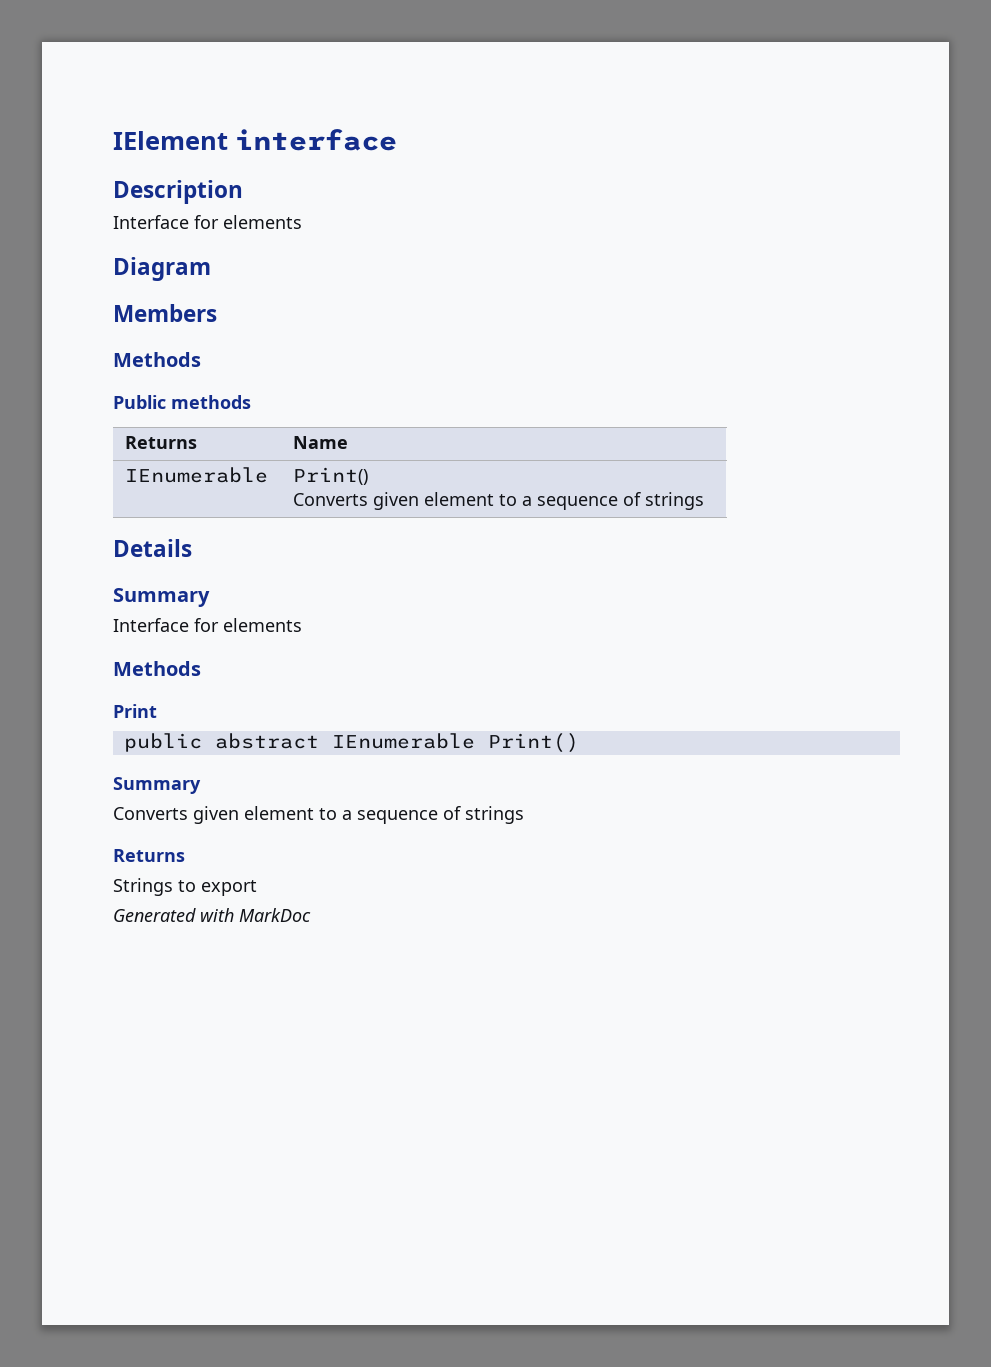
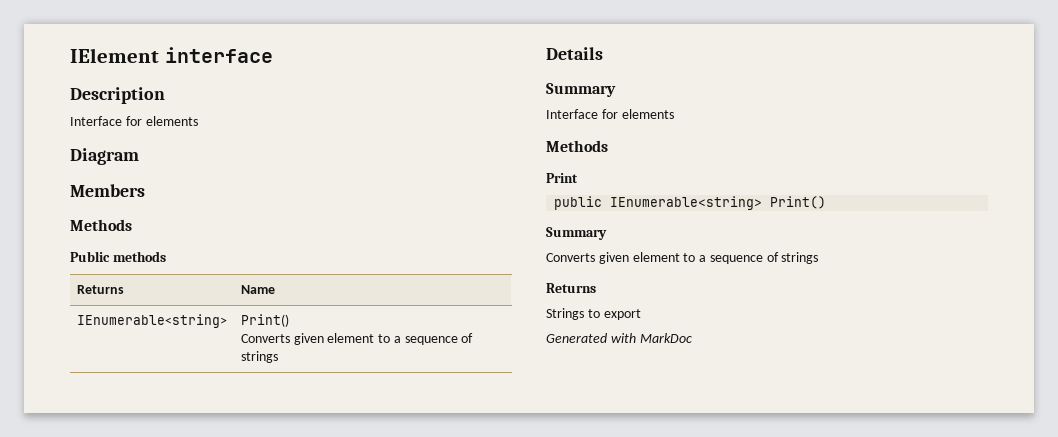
[125,467,269,483] IEnumerable -> [76,314,227,328] IEnumerable<string>
[214,733,475,749] abstract IEnumerable -> [610,196,763,210] IEnumerable<string>

